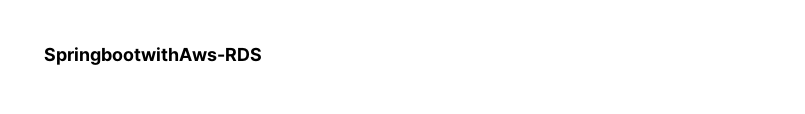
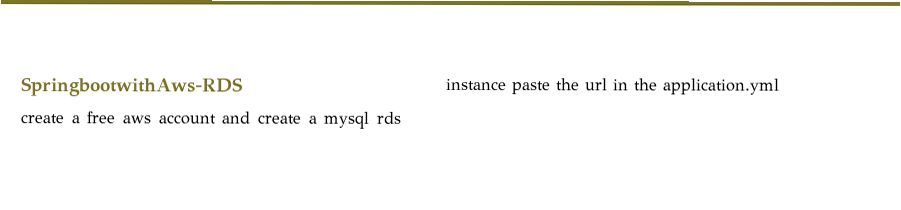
(262, 56) none -> [20,111,402,129] [446,78,780,95] // create a free aws account and create a mysql rds instance paste the url in the application.yml

